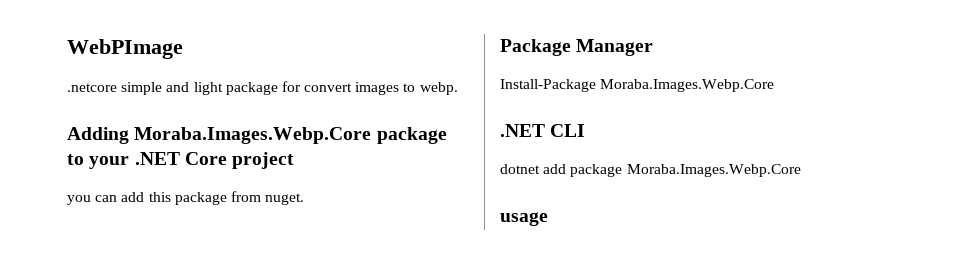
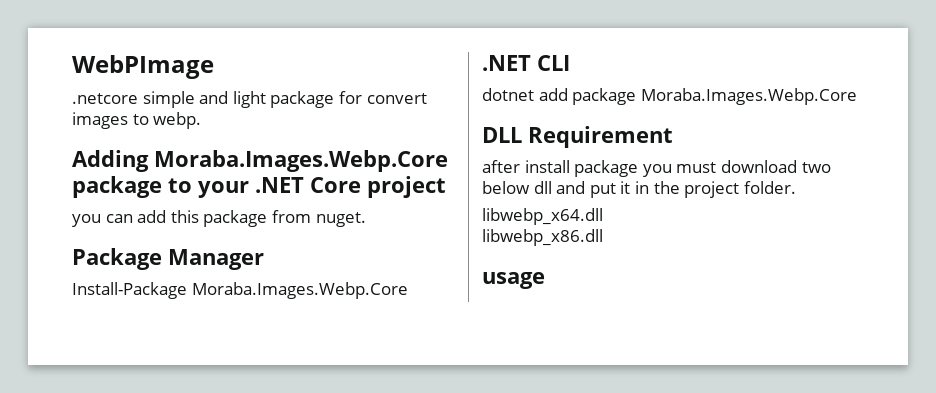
(801, 170) none -> [482,126,673,148] [482,160,831,177] [482,181,796,198] [482,208,603,225] [482,229,603,246] // DLL Requirement // after install package you must download two below dll and put it in the project folder. // libwebp_x64.dll // libwebp_x86.dll

